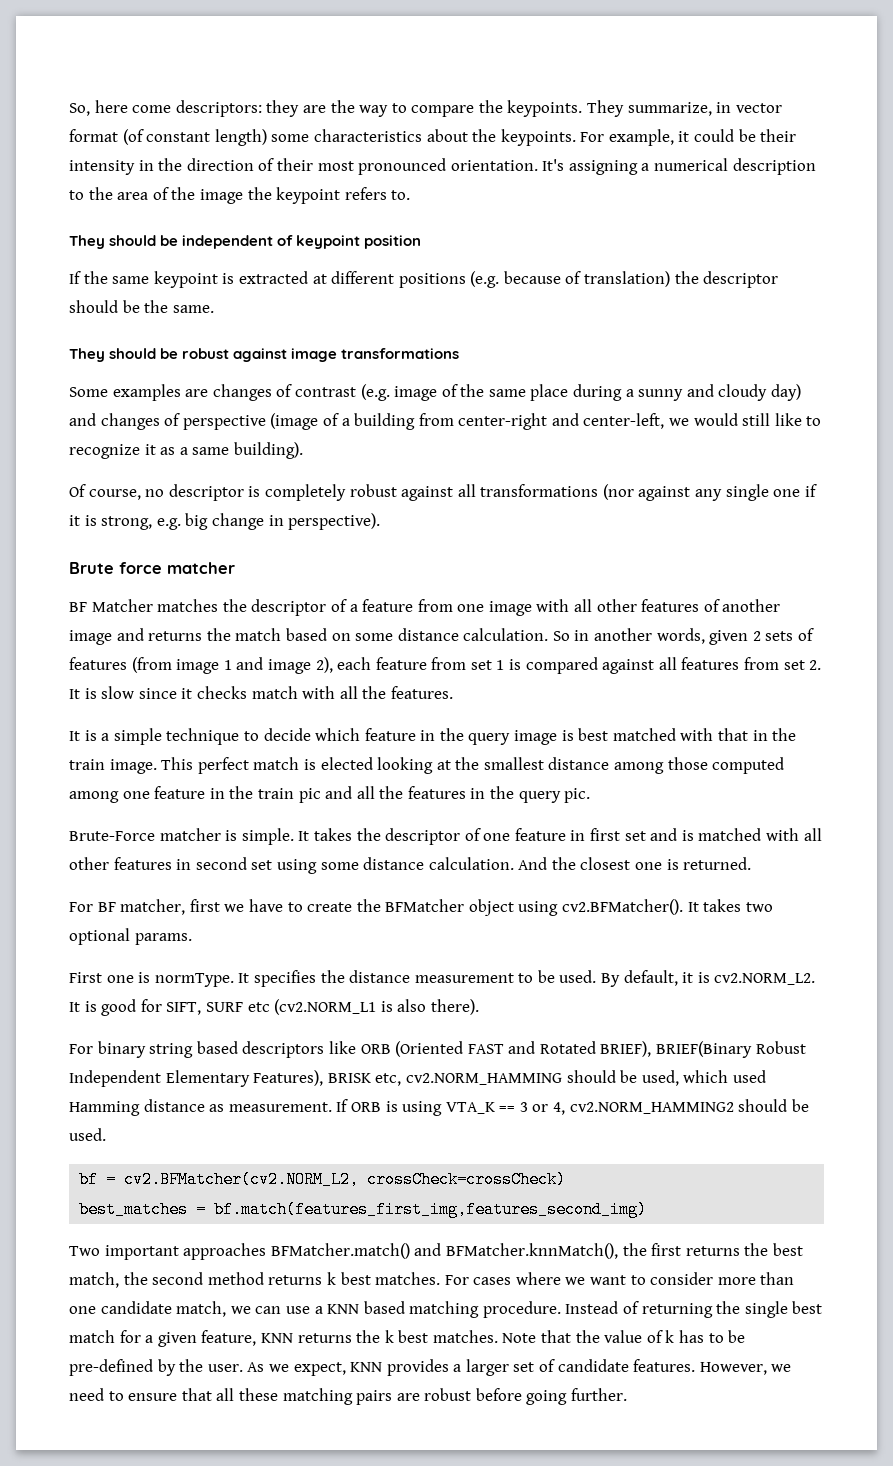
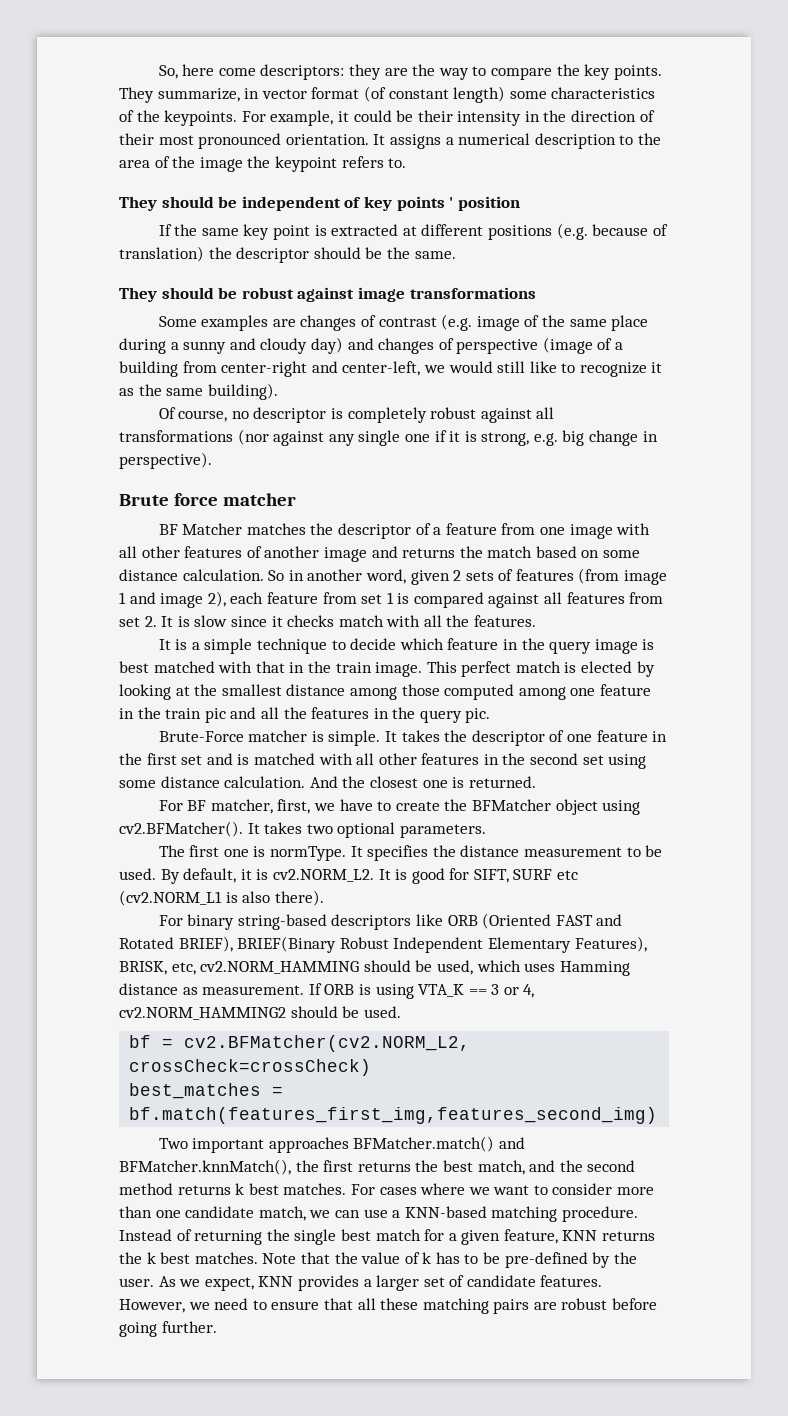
[507,100,583,117] keypoints. -> [584,64,662,80] key points.
[426,129,468,142] about -> [119,110,134,122] of
[542,159,638,175] It's assigning -> [373,134,441,149] It assigns
[296,235,361,249] keypoint -> [363,196,454,211] key points '
[153,271,218,288] keypoint -> [243,224,311,240] key point
[179,447,188,455] a -> [138,384,162,396] the
[656,628,705,644] words, -> [365,569,406,584] word,
(373, 763) none -> [636,661,655,677] by
(586, 835) none -> [119,753,142,765] the
(192, 864) none -> [502,753,526,765] the
[189,899,220,912] first -> [277,799,311,814] first,
[134,933,192,945] [69,972,102,983] params. // First -> [399,824,486,838] [158,845,220,857] parameters. // The first
[149,1041,238,1058] string based -> [237,914,327,930] string-based
[327,1073,371,1083] BRISK -> [119,961,167,975] BRISK,
[732,1070,766,1083] used -> [524,963,556,972] uses
(119, 1280) none -> [529,1160,556,1172] and
[327,1301,405,1314] KNN based -> [404,1206,487,1218] KNN-based

